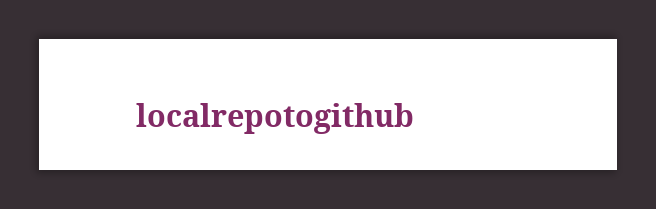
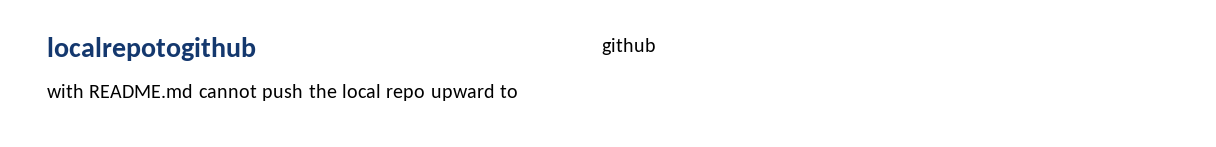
(414, 118) none -> [47,84,519,101] [602,38,656,55] // with README.md cannot push the local repo upward to github

